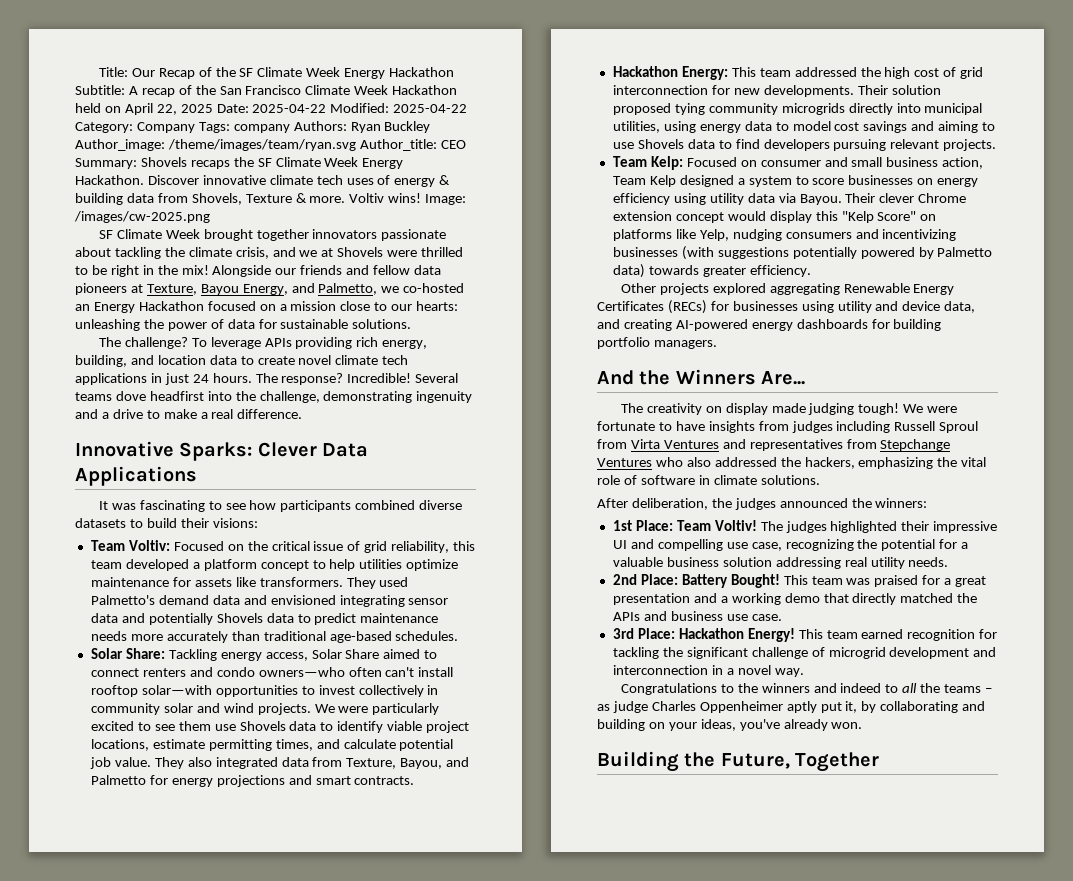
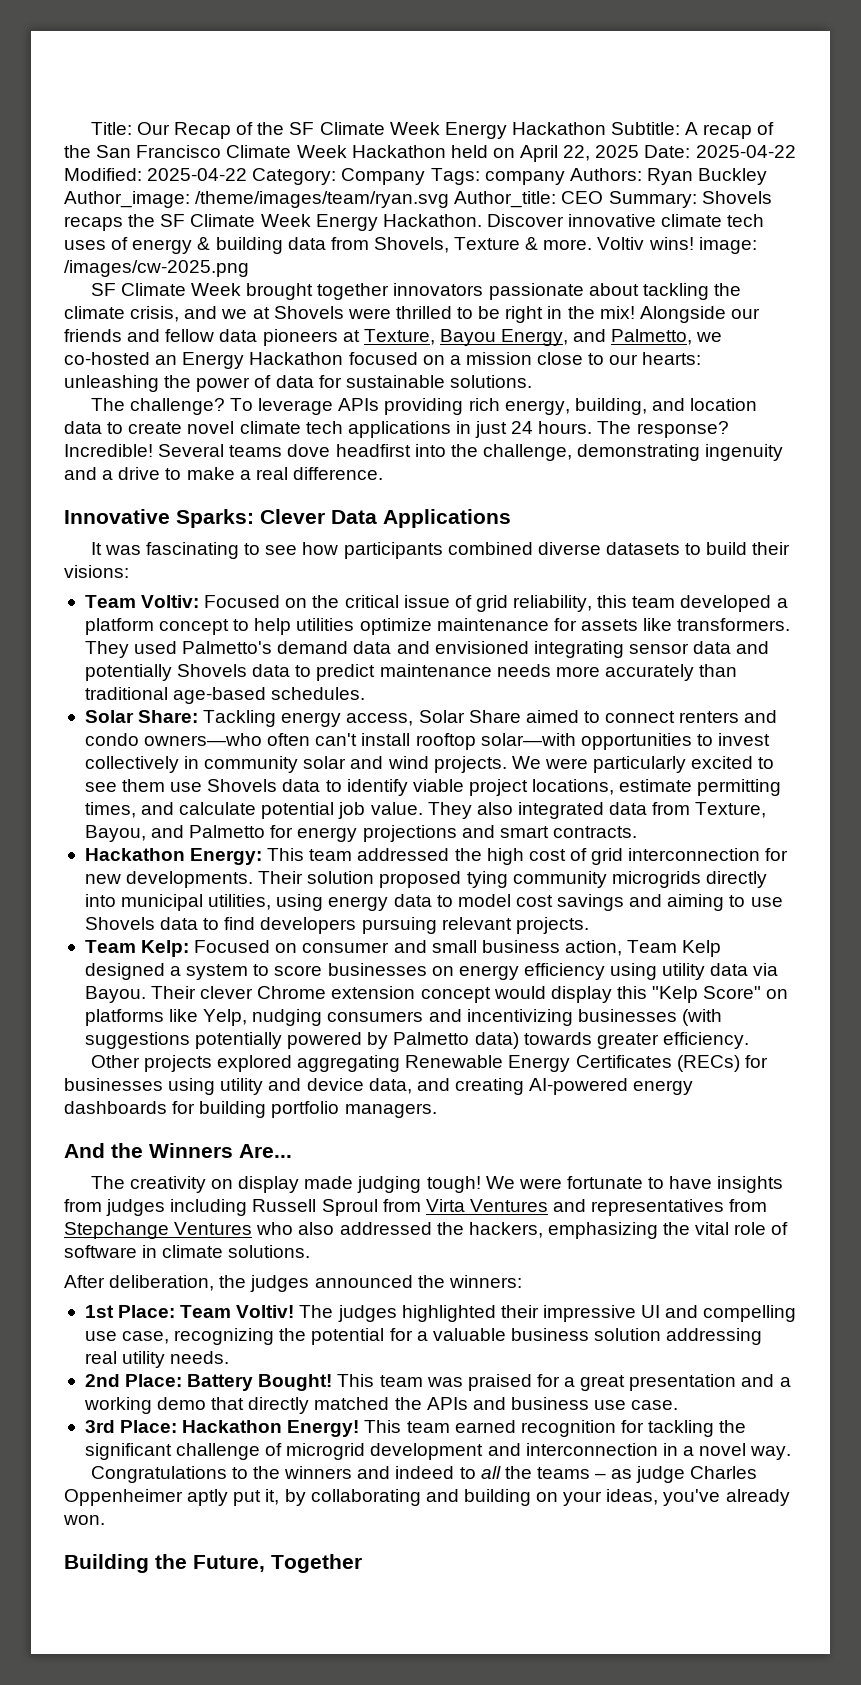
[425,194,467,205] Image: -> [698,237,757,254] image:

